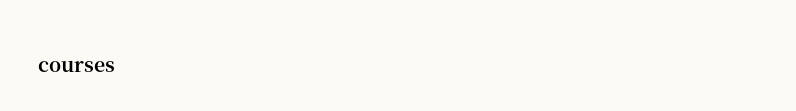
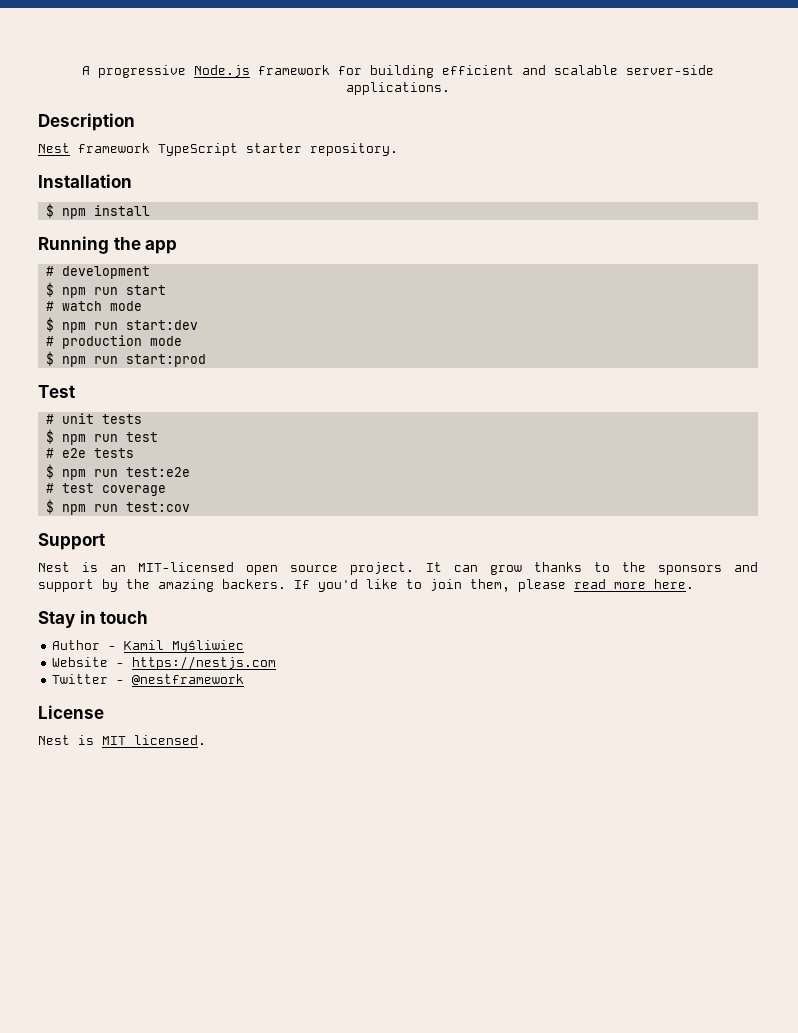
[38,60,115,72] courses -> [82,65,714,78] [346,82,450,95] [38,113,135,131] [38,143,398,156] [38,174,132,188] [45,203,150,219] [38,236,178,254] [45,266,150,279] [45,282,166,298] [45,301,142,311] [45,317,198,333] [45,335,182,349] [45,351,206,367] [38,385,75,398] [45,413,142,424] [45,429,158,445] [45,448,134,458] [45,464,190,480] [45,483,166,496] [45,499,190,515] [38,533,105,550] [38,562,758,575] [38,579,694,592] [38,610,149,628] [52,640,245,653] [52,656,277,670] [52,674,245,685] [38,705,104,719] [38,735,206,745] A progressive Node.js framework for building efficient and scalable server-side applications. // Description // Nest framework TypeScript starter repository. // Installation // $ npm install // Running the app // # development // $ npm run start // # watch mode // $ npm run start:dev // # production mode // $ npm run start:prod // Test // # unit tests // $ npm run test // # e2e tests // $ npm run test:e2e // # test coverage // $ npm run test:cov // Support // Nest is an MIT-licensed open source project. It can grow thanks to the sponsors and support by the amazing backers. If you'd like to join them, please read more here. // Stay in touch // Author - Kamil Myśliwiec // Website - https://nestjs.com // Twitter - @nestframework // License // Nest is MIT licensed.

